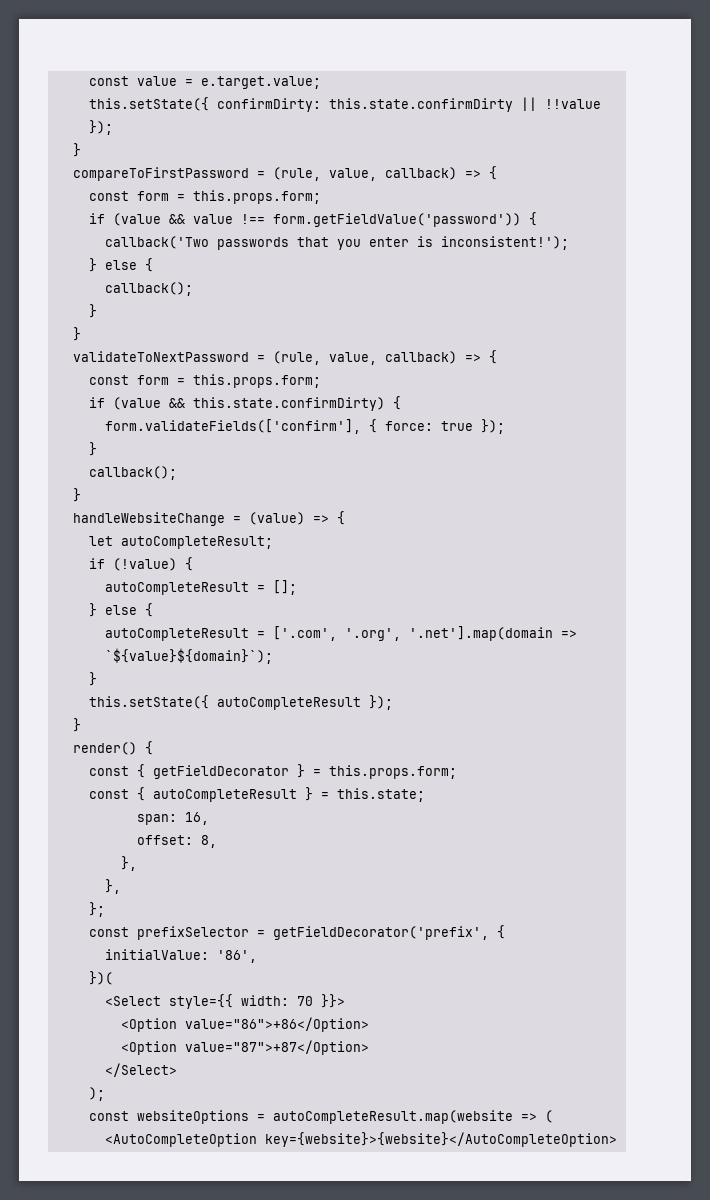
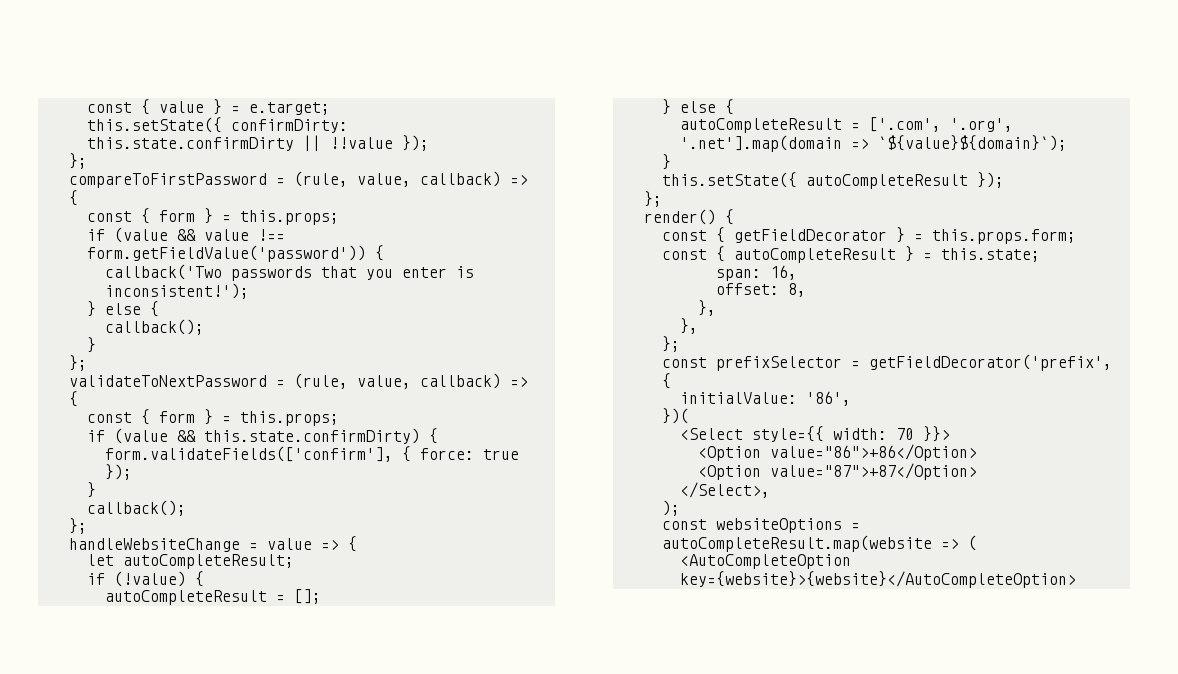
[88,76,321,89] const value = e.target.value; -> [86,99,330,115] const { value } = e.target;
[72,143,81,157] } -> [68,153,87,169] };
[136,190,321,204] form = this.props.form; -> [140,208,339,225] { form } = this.props;
[72,327,81,341] } -> [68,355,87,371] };
[136,374,321,388] form = this.props.form; -> [140,409,339,426] { form } = this.props;
[72,488,81,502] } -> [68,518,87,534] };
[248,512,305,525] (value) -> [266,538,312,550] value
[72,718,81,732] } -> [643,191,662,207] };
[104,1063,177,1077] </Select> -> [679,482,770,498] </Select>,

